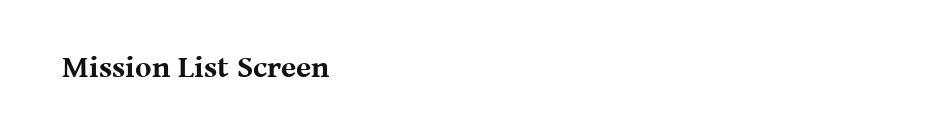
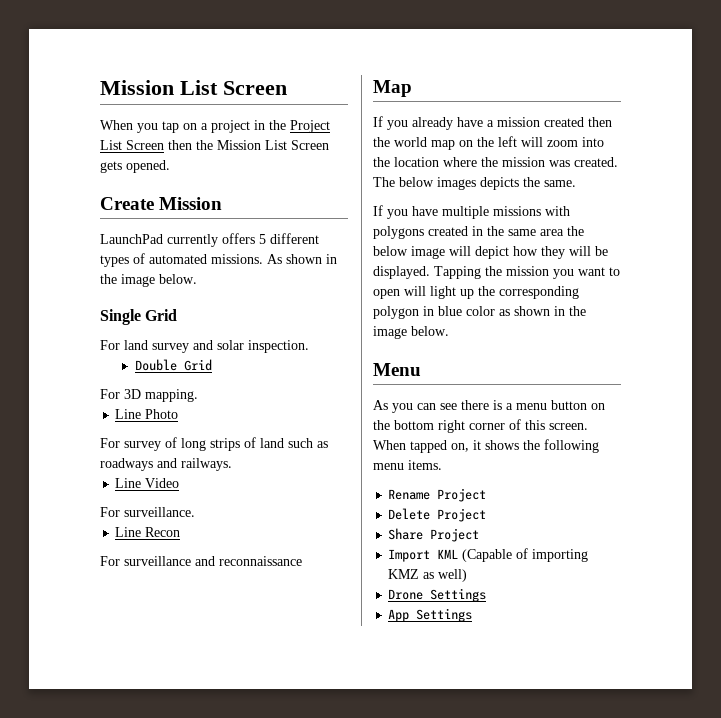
[62,56,331,77] Mission List Screen -> [100,80,287,95] [100,120,330,133] [100,140,329,150] [100,160,170,173] [100,197,223,210] [100,233,319,247] [100,253,337,267] [100,274,197,287] [100,309,178,325] [100,340,309,353] [134,359,212,371] [100,389,198,402] [115,409,179,419] [100,437,328,451] [100,458,232,471] [115,478,180,488] [100,507,195,517] [115,527,181,537] [100,556,302,566] [373,80,412,97] [373,116,612,130] [373,136,604,150] [373,157,618,167] [373,177,576,190] [373,205,570,219] [373,226,584,239] [373,246,608,259] [373,266,620,279] [373,286,579,299] [373,306,586,319] [373,326,449,339] [373,363,421,376] [373,400,605,413] [373,419,588,433] [373,439,599,453] [373,460,442,470] [388,488,487,502] [388,508,487,522] [388,528,480,542] [388,548,589,562] [388,569,468,582] [388,588,487,602] [388,608,473,622] Mission List Screen // When you tap on a project in the Project List Screen then the Mission List Screen gets opened. // Create Mission // LaunchPad currently offers 5 different types of automated missions. As shown in the image below. // Single Grid // For land survey and solar inspection. // Double Grid // For 3D mapping. // Line Photo // For survey of long strips of land such as roadways and railways. // Line Video // For surveillance. // Line Recon // For surveillance and reconnaissance // Map // If you already have a mission created then the world map on the left will zoom into the location where the mission was created. The below images depicts the same. // If you have multiple missions with polygons created in the same area the below image will depict how they will be displayed. Tapping the mission you want to open will light up the corresponding polygon in blue color as shown in the image below. // Menu // As you can see there is a menu button on the bottom right corner of this screen. When tapped on, it shows the following menu items. // Rename Project // Delete Project // Share Project // Import KML (Capable of importing KMZ as well) // Drone Settings // App Settings

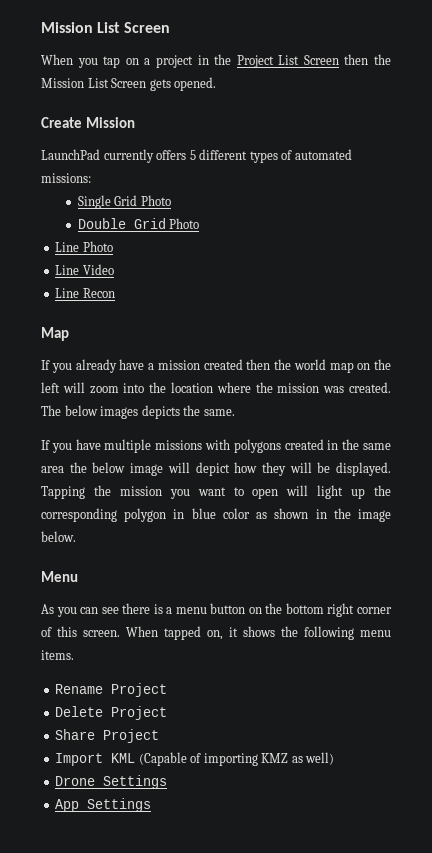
[211,254,337,264] [100,274,197,287] [100,309,178,325] [100,340,309,353] missions. As shown in the image below. // Single Grid // For land survey and solar inspection. -> [41,173,91,183] [77,195,171,209] missions: // Single Grid Photo
[100,389,198,402] // For 3D mapping. -> [169,218,200,229] Photo
[100,437,328,451] [100,458,232,471] // For survey of long strips of land such as roadways and railways. -> (113, 246) none
[100,507,195,517] // For surveillance. -> (114, 269) none
[100,556,302,566] // For surveillance and reconnaissance -> (115, 293) none

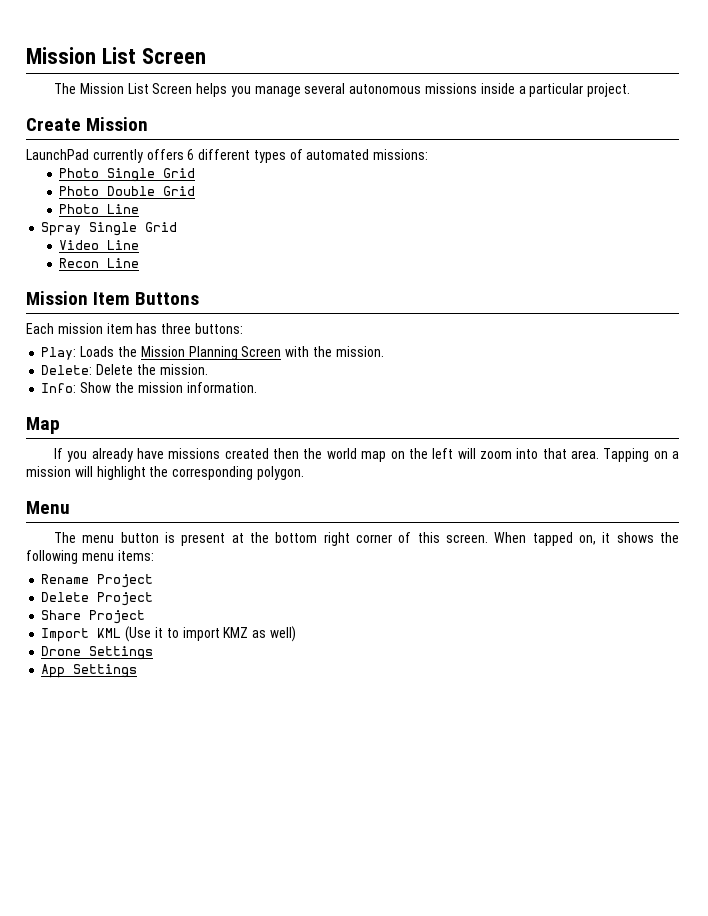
[41,54,391,68] [41,77,217,91] When you tap on a project in the Project List Screen then the Mission List Screen gets opened. -> [53,83,631,97] The Mission List Screen helps you manage several autonomous missions inside a particular project.
[189,150,196,160] 5 -> [187,149,195,160] 6
[77,195,171,209] Single Grid Photo // -> [59,168,196,182] [59,186,100,196] Photo Single Grid // Photo
[169,218,200,229] [55,241,113,252] [55,264,114,275] [55,288,115,298] Photo // Line Photo // Line Video // Line Recon -> [59,204,140,214] [41,222,178,236] [59,240,140,250] [59,258,140,268] [26,291,200,305] [26,323,243,334] [41,346,384,360] [41,364,208,375] [41,382,257,393] // Photo Line // Spray Single Grid // Video Line // Recon Line // Mission Item Buttons // Each mission item has three buttons: // Play: Loads the Mission Planning Screen with the mission. // Delete: Delete the mission. // Info: Show the mission information.
[148,360,200,370] a mission -> [168,448,221,459] missions
[149,382,392,393] [41,405,235,419] [41,439,392,453] [41,462,391,476] [41,485,391,499] [41,508,392,522] [41,531,76,542] [41,571,78,582] [41,603,262,617] the location where the mission was created. The below images depicts the same. // If you have multiple missions with polygons created in the same area the below image will depict how they will be displayed. Tapping the mission you want to open will light up the corresponding polygon in blue color as shown in the image below. // Menu // As you can see there is a menu button on -> [542,448,679,462] [26,466,304,480] [26,501,70,514] [53,532,244,546] that area. Tapping on a mission will highlight the corresponding polygon. // Menu // The menu button is present at
[41,650,74,660] items. -> [117,550,154,561] items:
[138,752,258,766] (Capable of importing -> [125,626,220,642] (Use it to import

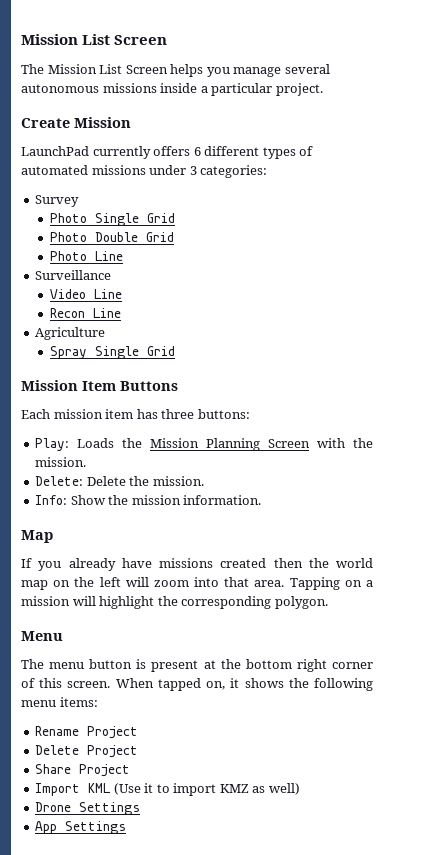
[373,149,429,160] missions: -> [91,165,268,178] [35,195,80,207] missions under 3 categories: // Survey
[41,222,178,236] Spray Single Grid -> [35,270,112,280] Surveillance
(140, 263) none -> [35,327,106,340] [49,346,175,359] // Agriculture // Spray Single Grid

